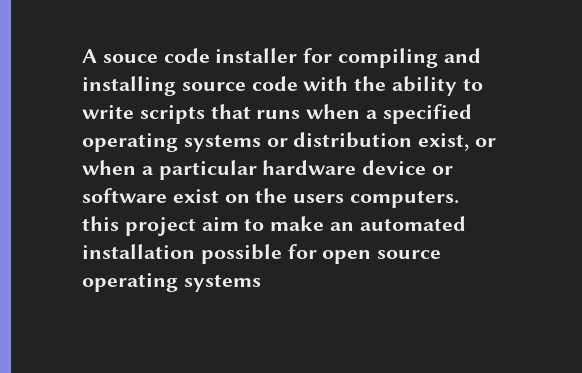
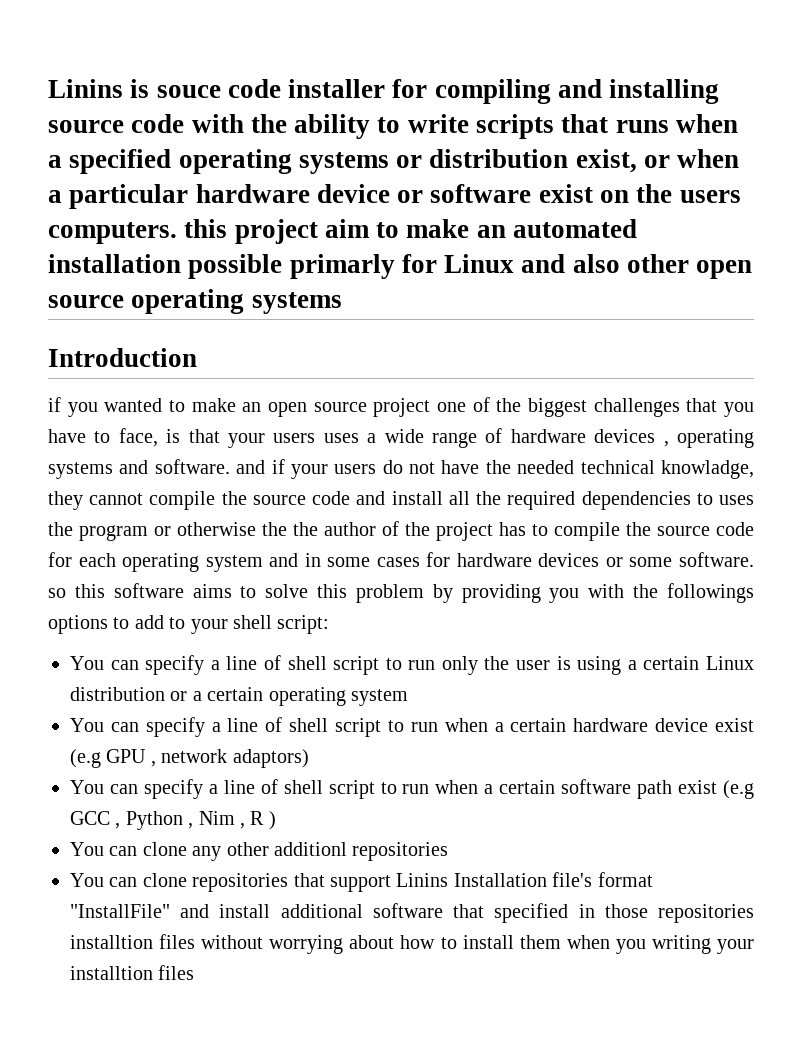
[82,49,97,63] A -> [48,79,150,98] Linins is
[287,244,442,264] [82,273,261,292] for open source operating systems -> [289,254,753,279] [48,289,342,314] [48,348,197,367] [48,397,754,417] [48,428,754,448] [48,459,754,479] [48,491,755,510] [48,521,754,541] [48,552,755,572] [48,583,754,603] [48,615,330,634] [70,655,754,675] [70,687,408,706] [70,717,755,737] [70,749,309,768] [70,779,754,799] [70,811,276,830] [70,842,449,861] [70,872,653,892] [70,903,754,923] [70,934,754,954] [70,965,195,980] primarly for Linux and also other open source operating systems // Introduction // if you wanted to make an open source project one of the biggest challenges that you have to face, is that your users uses a wide range of hardware devices , operating systems and software. and if your users do not have the needed technical knowladge, they cannot compile the source code and install all the required dependencies to uses the program or otherwise the the author of the project has to compile the source code for each operating system and in some cases for hardware devices or some software. so this software aims to solve this problem by providing you with the followings options to add to your shell script: // You can specify a line of shell script to run only the user is using a certain Linux distribution or a certain operating system // You can specify a line of shell script to run when a certain hardware device exist (e.g GPU , network adaptors) // You can specify a line of shell script to run when a certain software path exist (e.g GCC , Python , Nim , R ) // You can clone any other additionl repositories // You can clone repositories that support Linins Installation file's format "InstallFile" and install additional software that specified in those repositories installtion files without worrying about how to install them when you writing your installtion files

